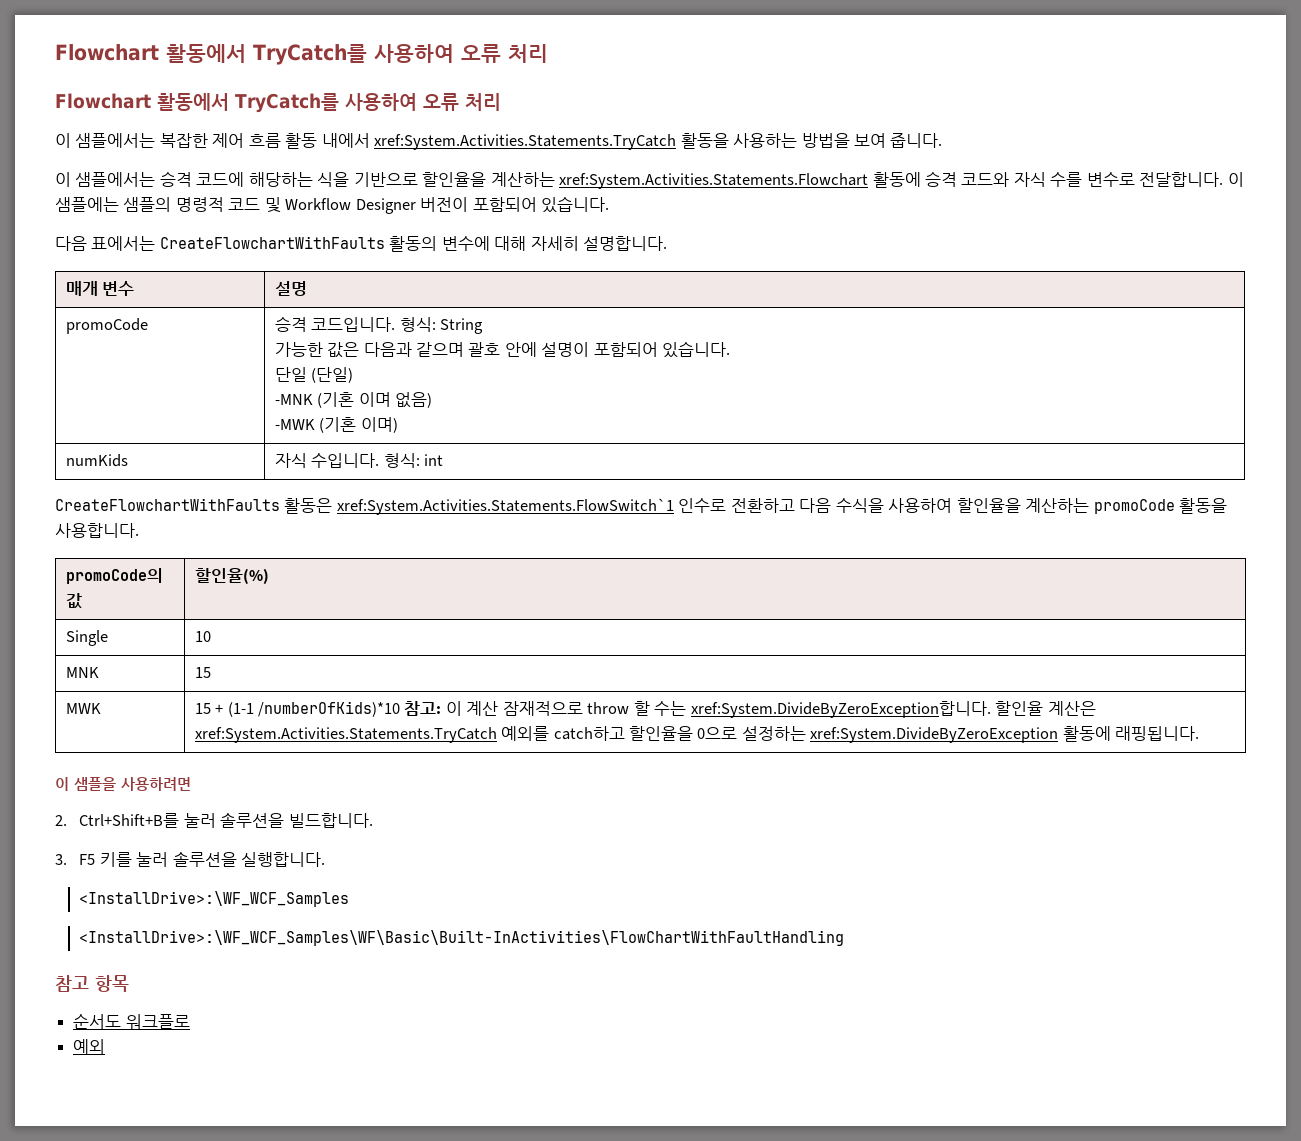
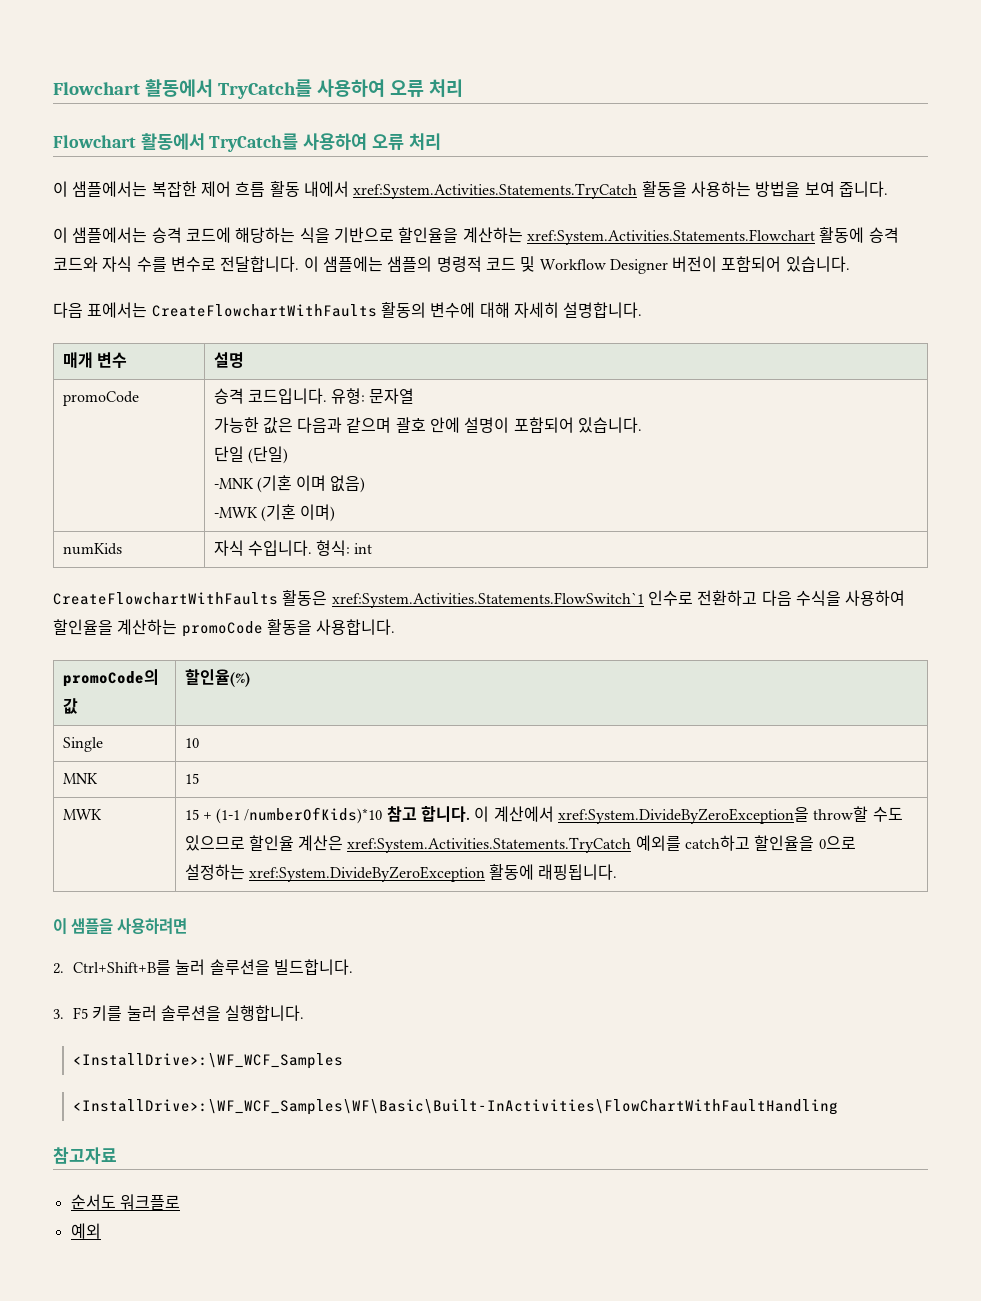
[399,317,483,334] 형식: String -> [331,388,415,404] 유형: 문자열
[404,701,991,718] 참고: 이 계산 잠재적으로 throw 할 수는 xref:System.DivideByZeroException합니다. -> [386,806,903,824] [184,835,245,851] 참고 합니다. 이 계산에서 xref:System.DivideByZeroException을 throw할 수도 있으므로
[55,975,129,992] 참고 항목 -> [53,1147,117,1164] 참고자료

